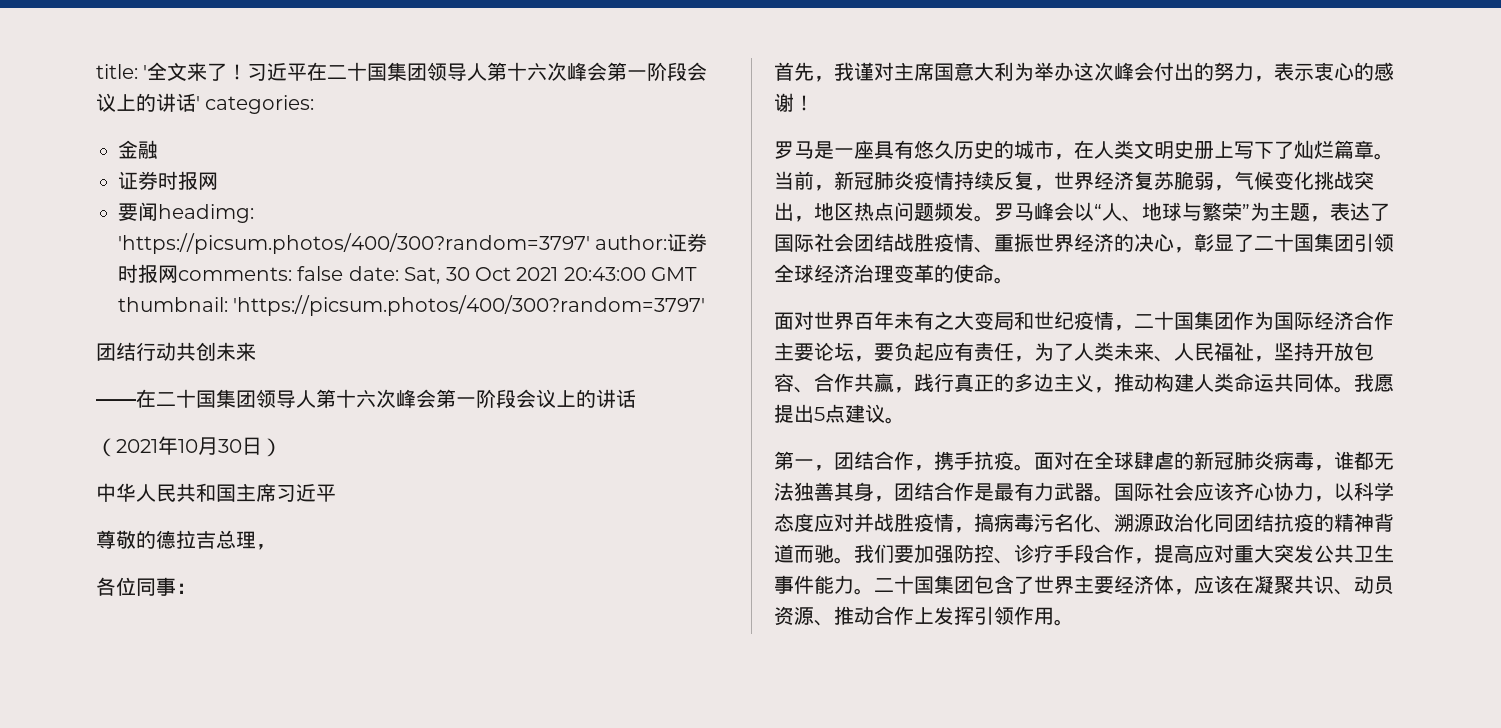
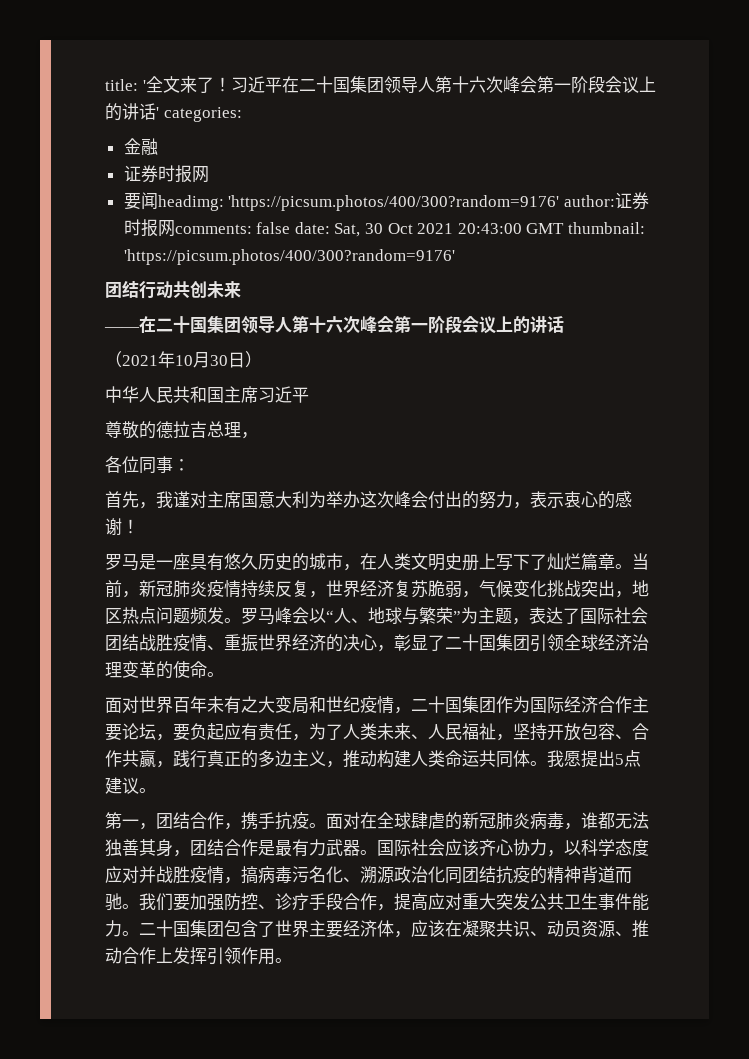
[118,233,590,254] 'https://picsum.photos/400/300?random=3797' -> [228,195,560,211] 'https://picsum.photos/400/300?random=9176'
[233,295,706,316] 'https://picsum.photos/400/300?random=3797' -> [123,249,455,265] 'https://picsum.photos/400/300?random=9176'

